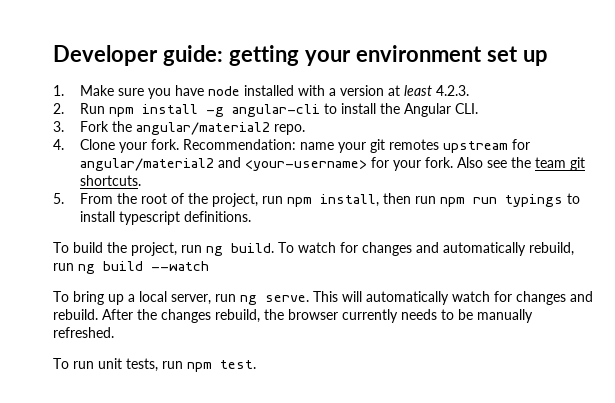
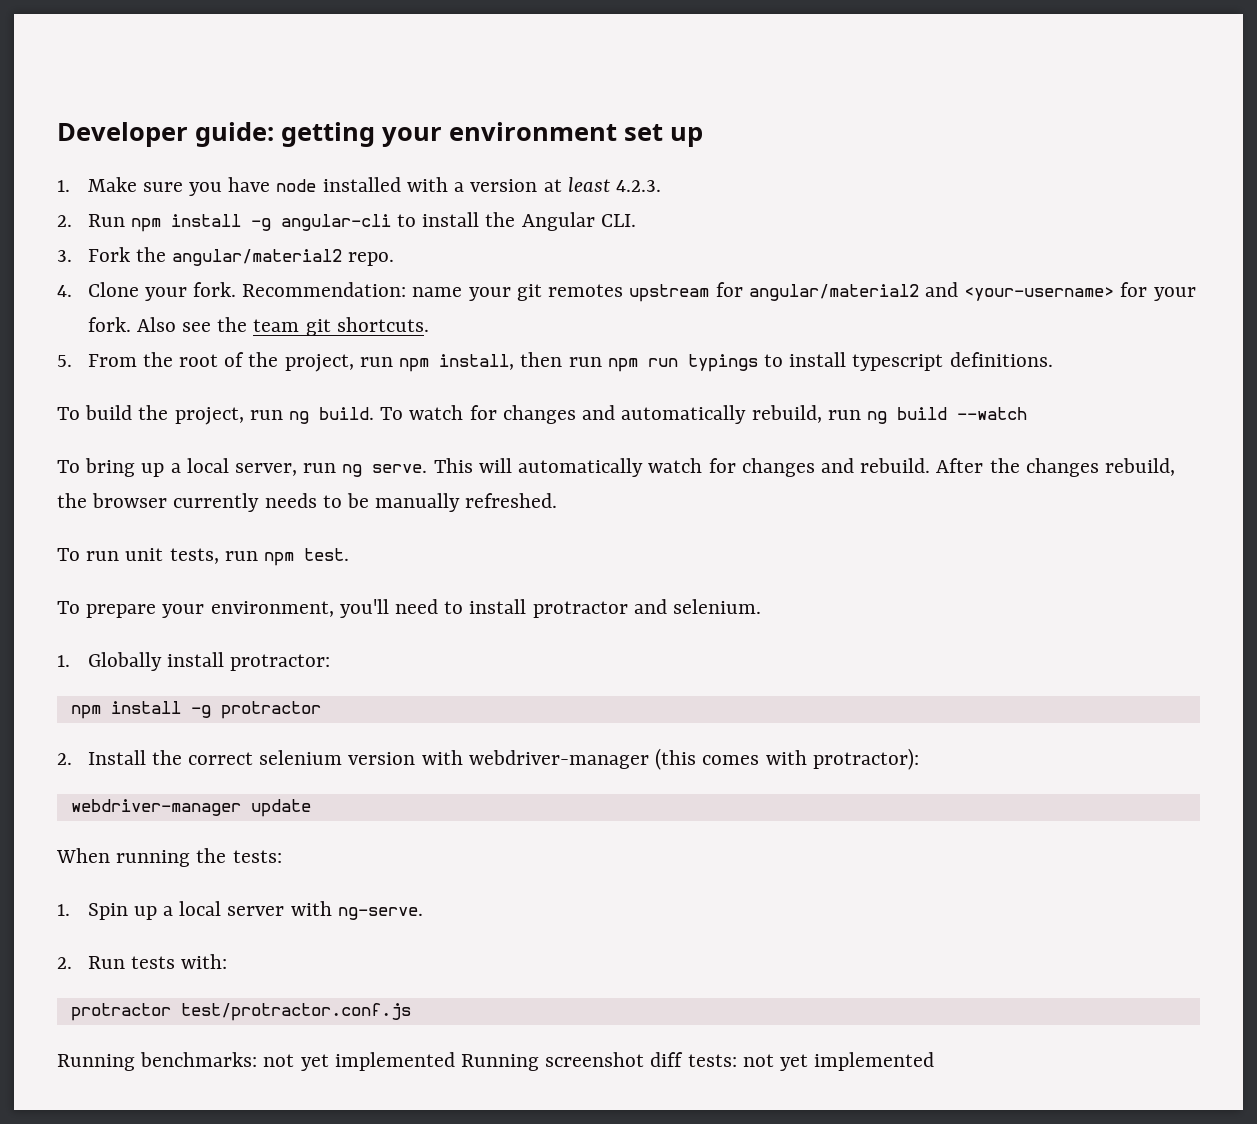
(256, 364) none -> [57,599,762,618] [57,652,331,671] [70,701,321,719] [57,748,919,770] [70,799,311,817] [56,848,282,867] [57,901,423,920] [57,954,228,969] [70,1003,411,1021] [57,1052,935,1071] // To prepare your environment, you'll need to install protractor and selenium. // 1. Globally install protractor: // npm install -g protractor // 2. Install the correct selenium version with webdriver-manager (this comes with protractor): // webdriver-manager update // When running the tests: // 1. Spin up a local server with ng-serve. // 2. Run tests with: // protractor test/protractor.conf.js // Running benchmarks: not yet implemented Running screenshot diff tests: not yet implemented

